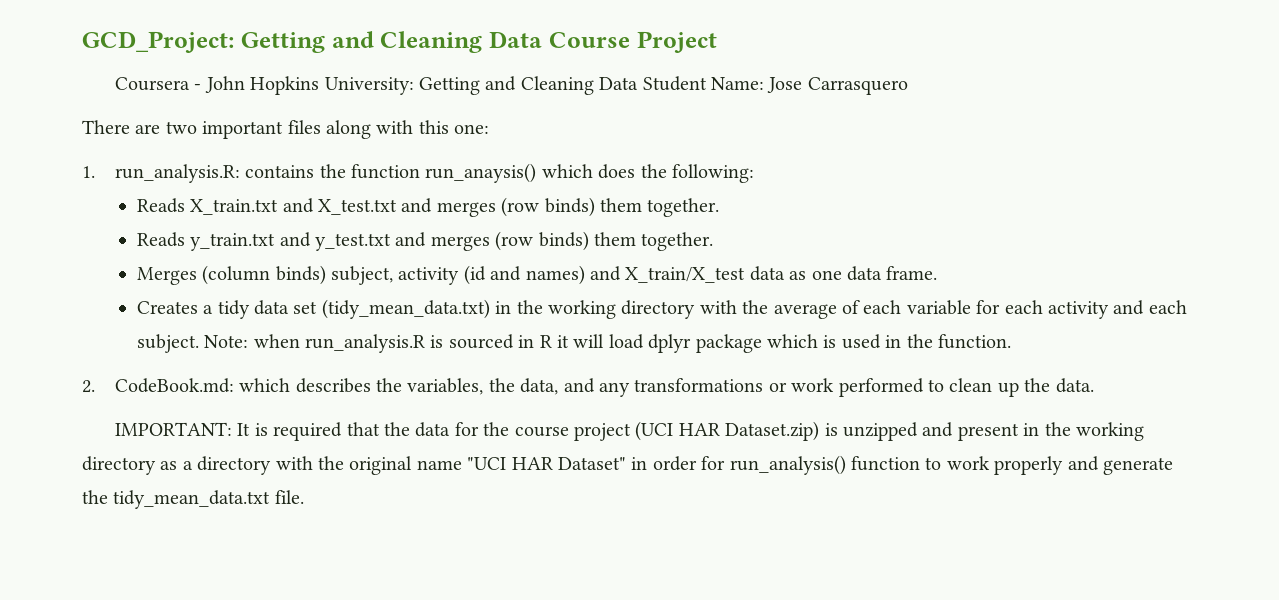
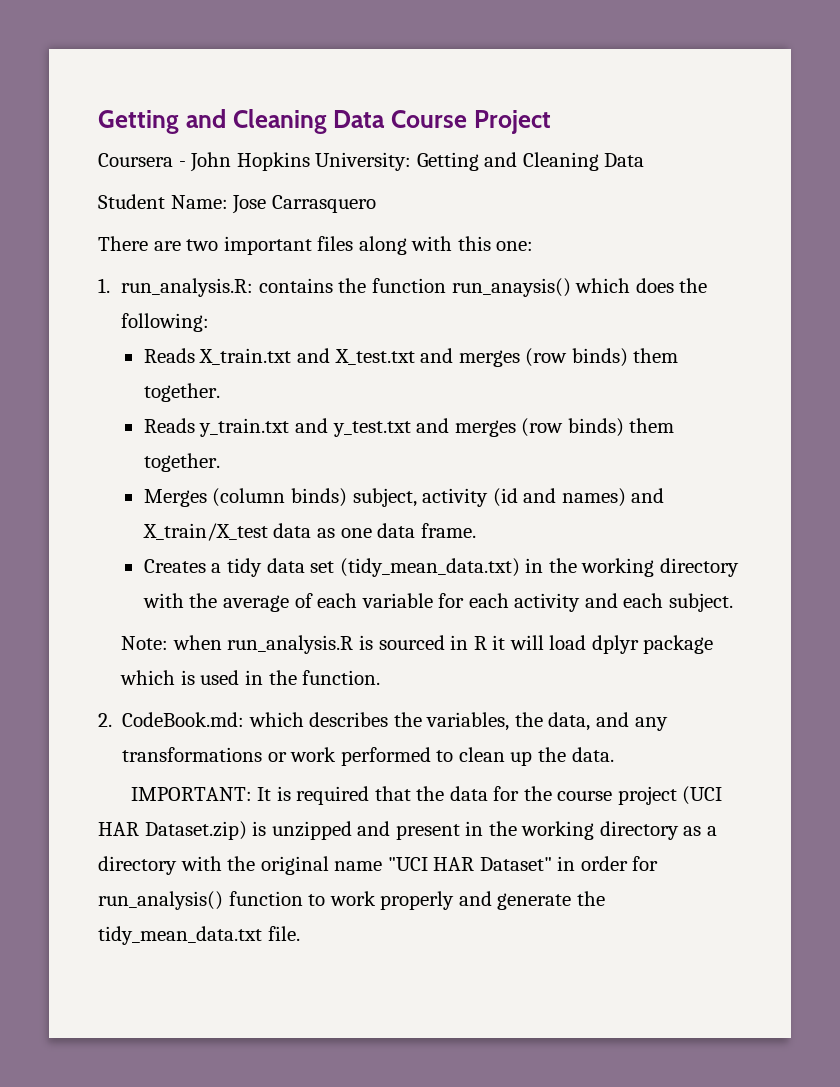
[82,31,234,53] GCD_Project: -> (98, 122) none
(639, 83) none -> (645, 160) //
(199, 343) none -> (733, 602) //

